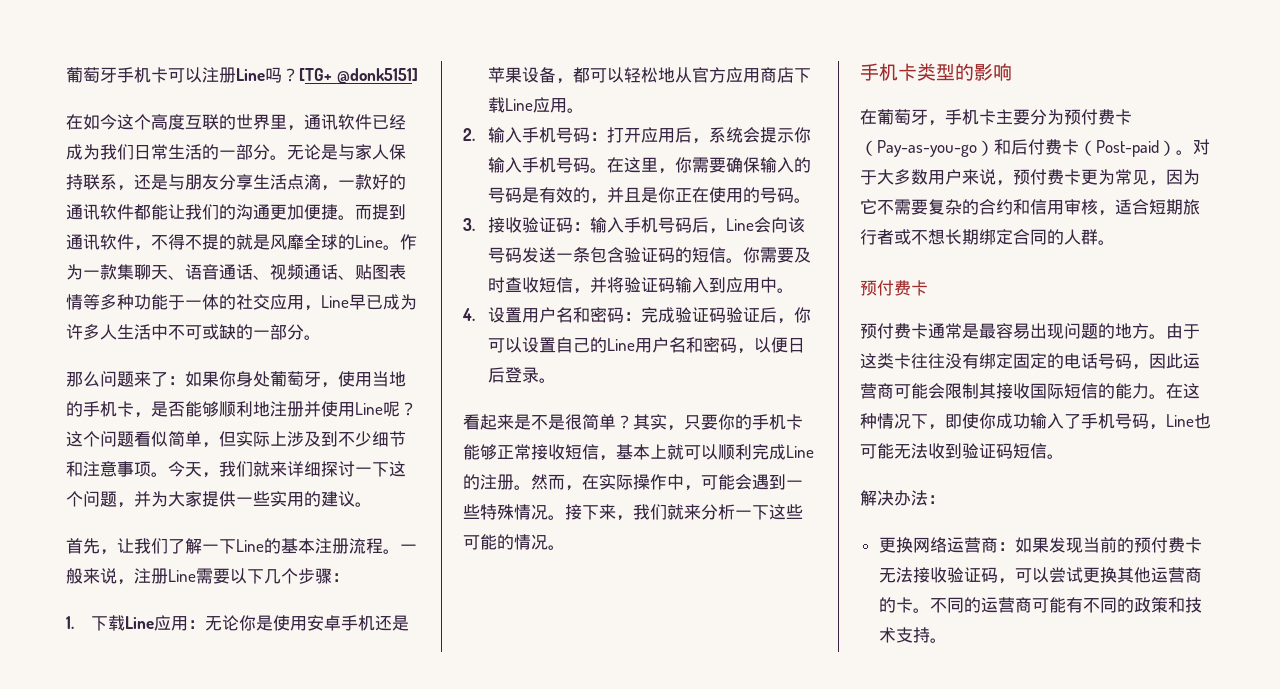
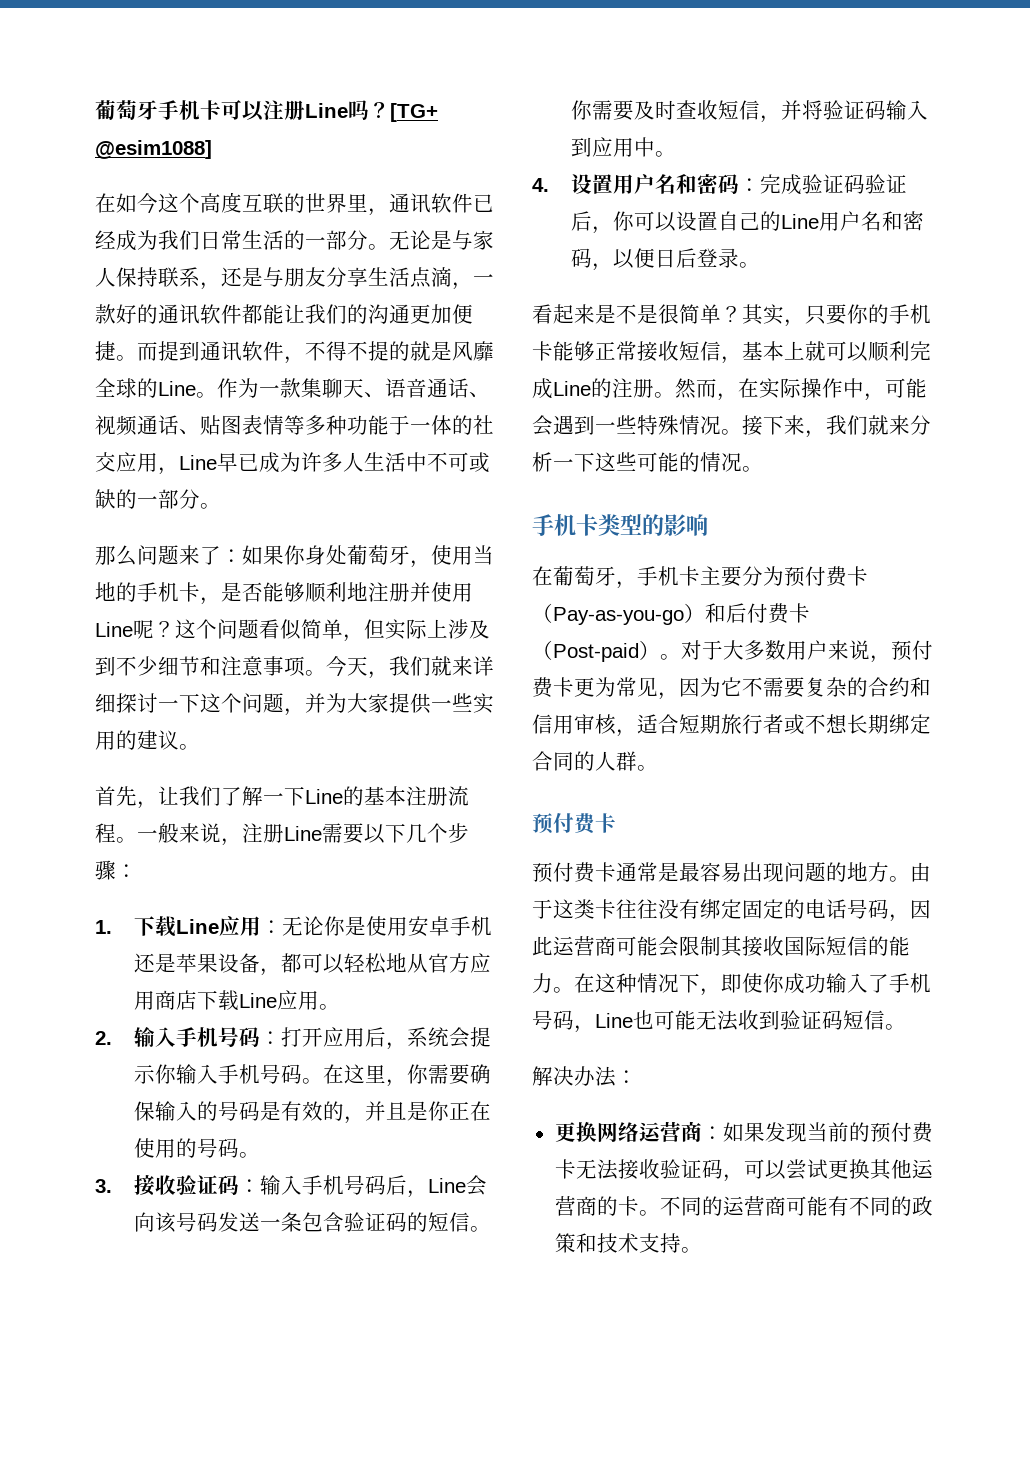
[336,68,418,84] @donk5151] -> [95,140,212,159] @esim1088]

